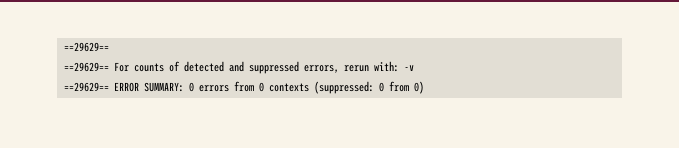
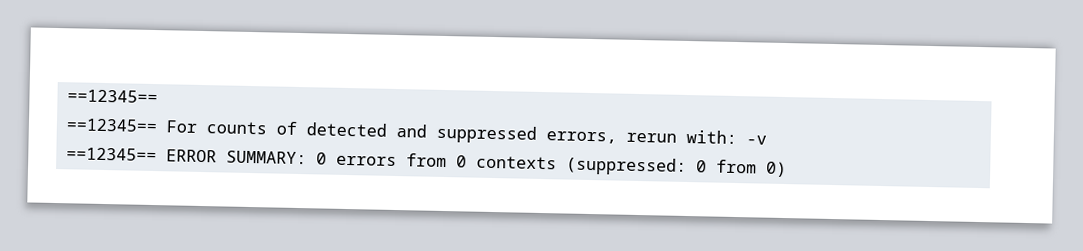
[63,42,109,52] [63,62,109,72] ==29629== // ==29629== -> [66,89,158,104] [65,118,158,133] ==12345== // ==12345==
[63,82,109,92] ==29629== -> [65,147,157,162] ==12345==

